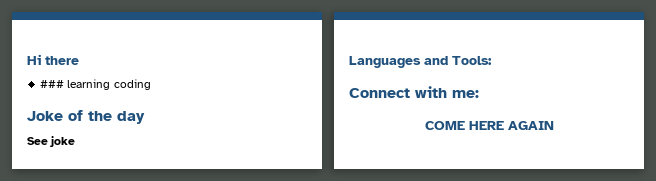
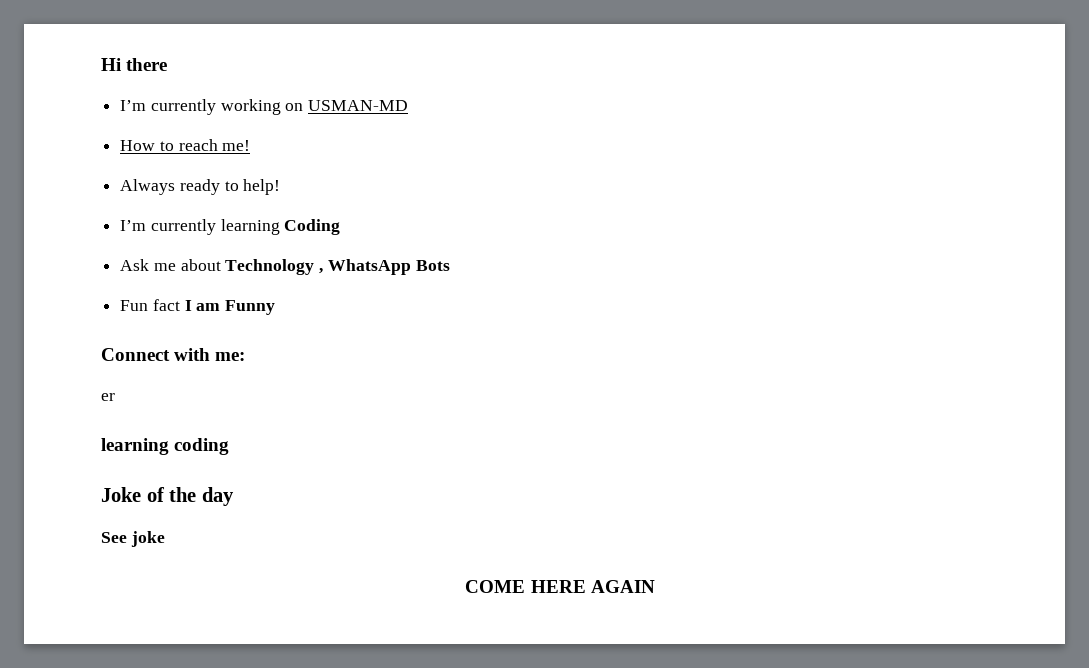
[40,80,65,88] ### -> [120,99,409,115] [120,139,251,151] [120,179,281,195] [120,219,341,235] [120,259,450,275] [120,299,276,315] [101,348,246,361] [101,393,115,401] I’m currently working on USMAN-MD // How to reach me! // Always ready to help! // I’m currently learning Coding // Ask me about Technology , WhatsApp Bots // Fun fact I am Funny // Connect with me: // er //
[349,56,492,68] [349,86,479,98] // Languages and Tools: // Connect with me: -> (165, 539) none

